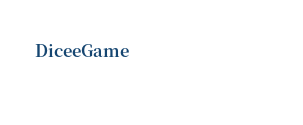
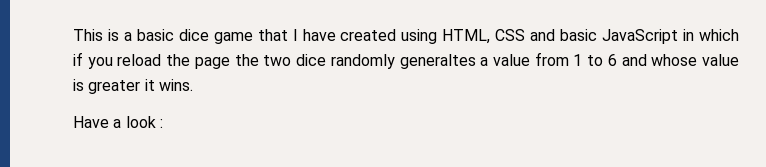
[35,44,129,57] DiceeGame -> [73,29,739,44] [73,52,739,69] [73,79,193,94] [73,116,163,128] This is a basic dice game that I have created using HTML, CSS and basic JavaScript in which if you reload the page the two dice randomly generaltes a value from 1 to 6 and whose value is greater it wins. // Have a look :

